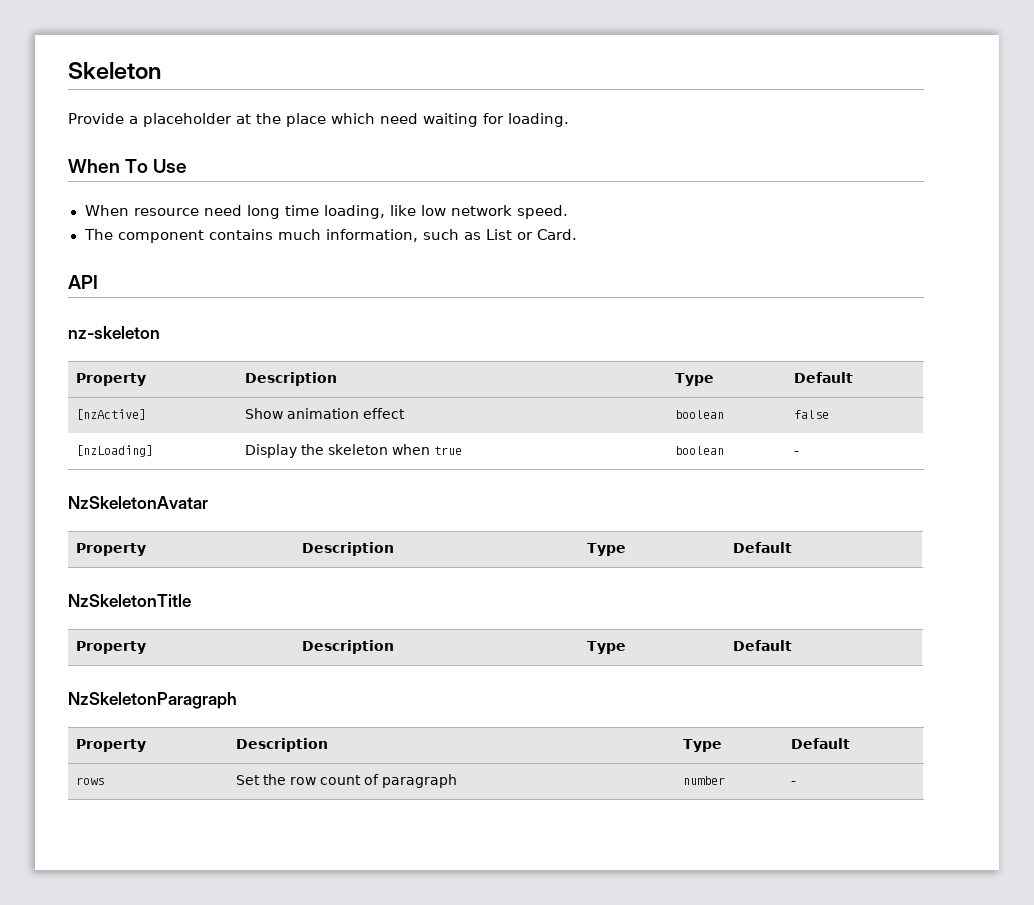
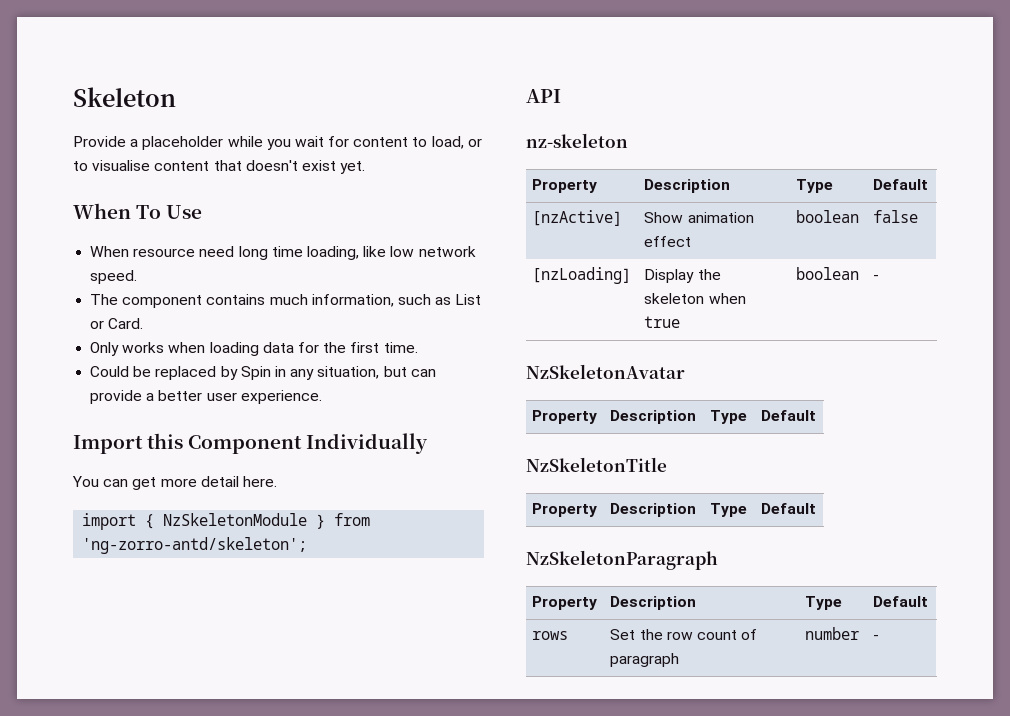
[236,113,569,127] at the place which need waiting for loading. -> [227,136,482,150] [73,160,366,174] while you wait for content to load, or to visualise content that doesn't exist yet.
(577, 234) none -> [90,342,418,356] [90,366,436,380] [90,390,322,404] [73,433,429,454] [72,476,277,490] [82,513,371,530] [82,537,308,554] // Only works when loading data for the first time. // Could be replaced by Spin in any situation, but can provide a better user experience. // Import this Component Individually // You can get more detail here. // import { NzSkeletonModule } from 'ng-zorro-antd/skeleton';

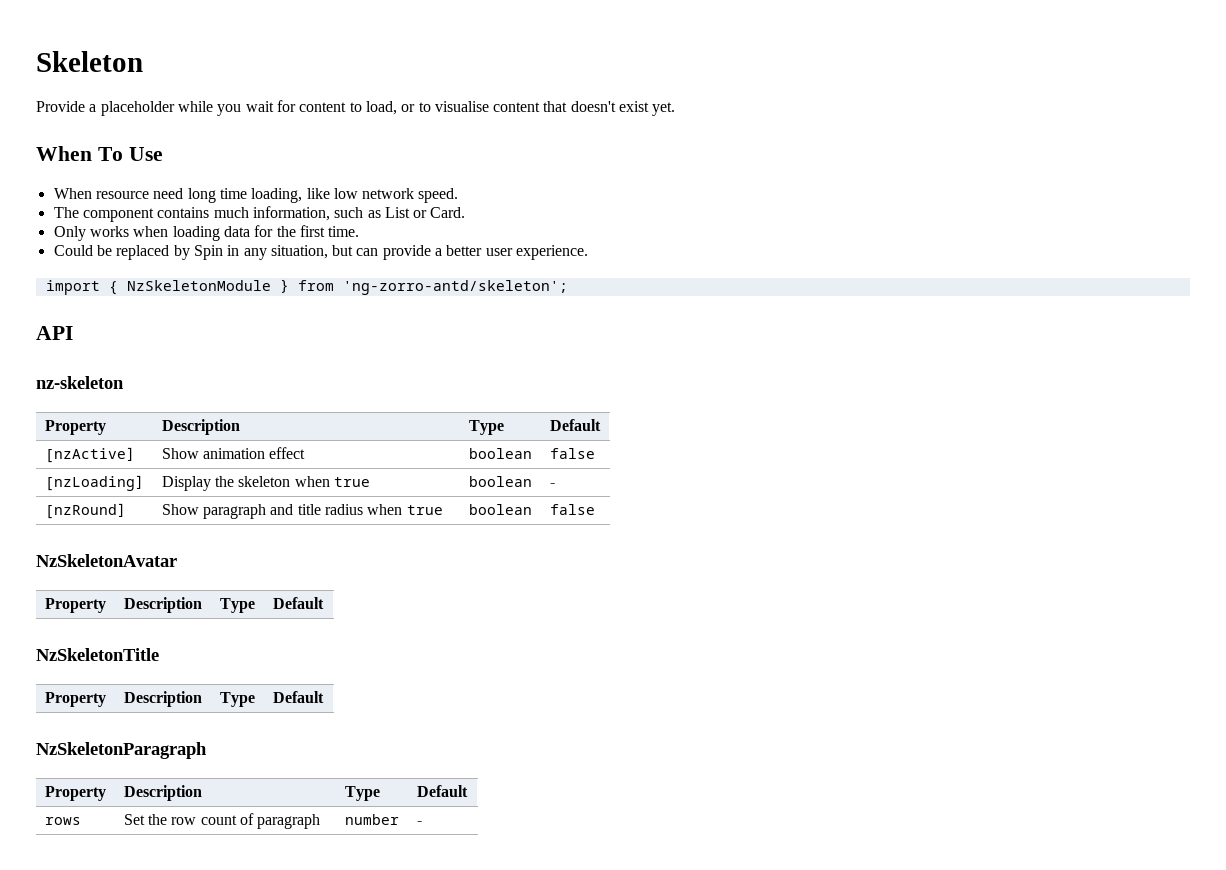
[73,433,429,454] [72,476,277,490] // Import this Component Individually // You can get more detail here. -> (589, 252) none
(880, 277) none -> [44,503,126,519] [161,504,443,519] [468,504,532,515] [549,504,595,515] // [nzRound] | Show paragraph and title radius when true | boolean | false

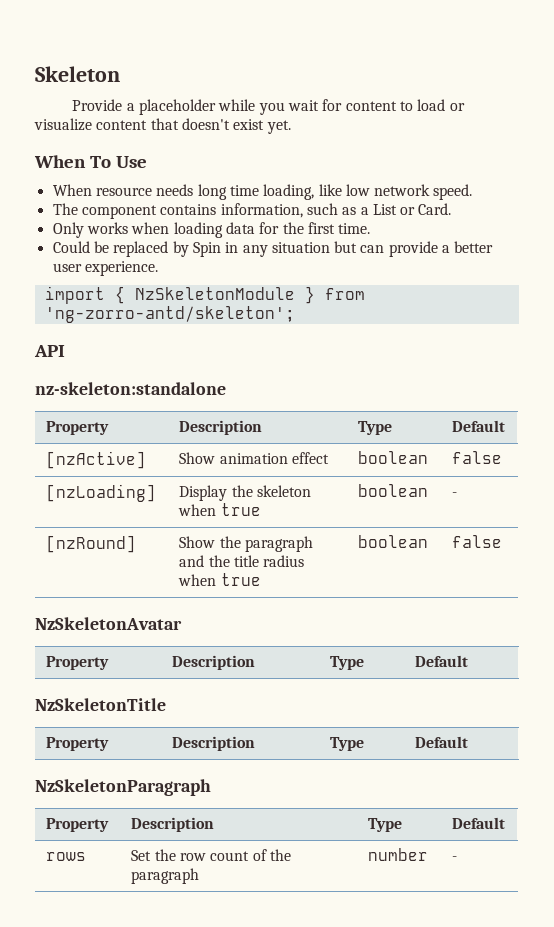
[365,101,489,115] load, or to visualise -> [417,99,465,111] [34,118,92,131] load or visualize
[153,188,184,199] need -> [156,184,194,196] needs
[213,207,249,218] much -> (217, 209) none
(381, 214) none -> [360,207,369,215] a
[270,245,328,259] situation, -> [271,242,330,253] situation
[36,376,124,389] nz-skeleton -> [35,382,226,395] nz-skeleton:standalone
(199, 509) none -> [219,536,241,548] the
(294, 509) none -> [208,555,230,567] the
(254, 819) none -> [270,849,292,861] the

